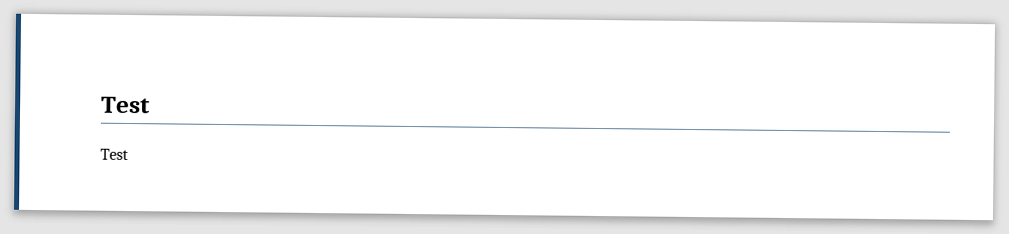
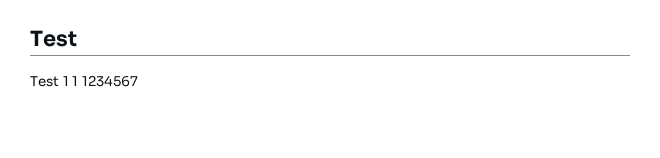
(129, 154) none -> [62,75,138,87] 1 1 1234567

